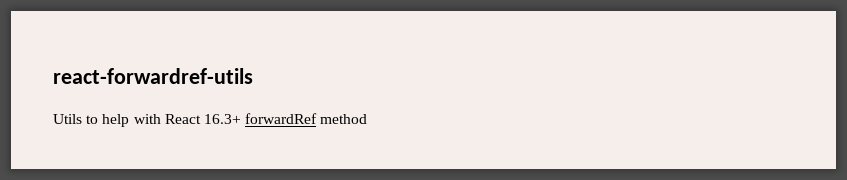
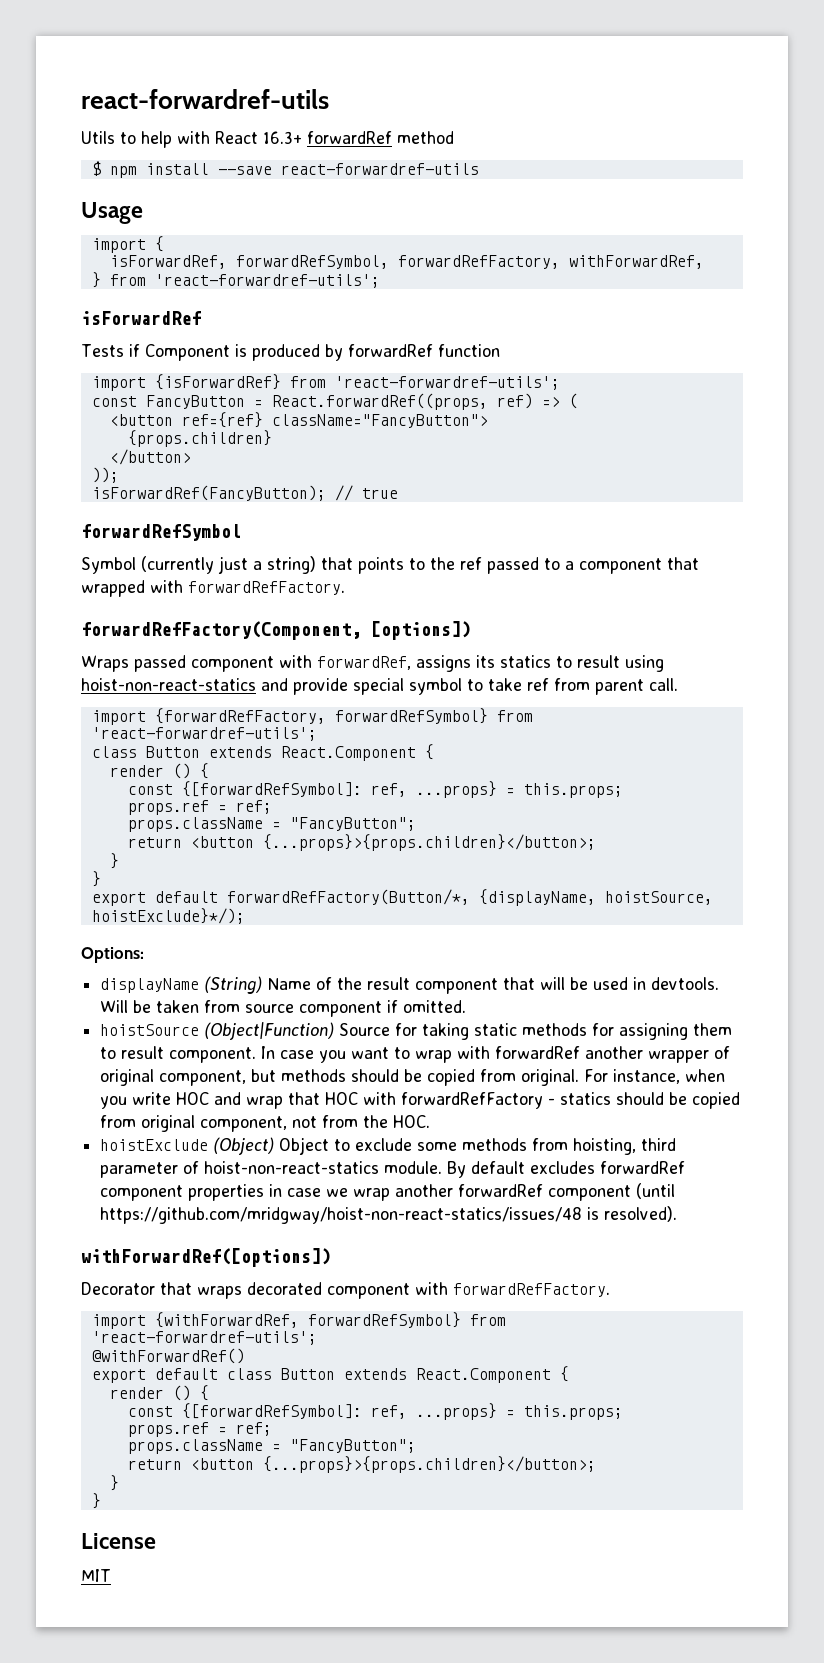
(368, 119) none -> [91,161,479,178] [81,202,143,224] [91,236,164,253] [109,255,704,269] [91,272,380,288] [81,311,201,325] [81,344,500,361] [91,374,560,391] [91,393,578,410] [109,412,488,428] [127,430,272,447] [109,449,191,465] [91,467,119,483] [91,485,398,501] [81,524,241,541] [81,556,699,574] [81,580,345,597] [81,621,471,640] [81,655,664,672] [81,678,678,695] [91,708,533,725] [91,727,317,741] [91,744,434,761] [109,763,209,779] [127,781,623,798] [127,800,272,815] [127,817,416,832] [127,834,596,851] [109,853,119,869] [91,871,101,887] [91,889,713,906] [91,908,245,924] [81,947,144,963] [100,976,720,994] [100,1000,467,1017] [100,1022,733,1040] [100,1046,731,1063] [100,1069,726,1086] [100,1092,741,1109] [100,1115,431,1132] [100,1137,677,1155] [100,1161,686,1178] [100,1183,676,1201] [100,1206,678,1224] [81,1248,331,1267] [81,1282,610,1299] [91,1312,506,1329] [91,1331,317,1345] [91,1348,245,1364] [91,1366,569,1383] [109,1385,209,1401] [127,1403,623,1420] [127,1422,272,1437] [127,1439,416,1454] [127,1456,596,1473] [109,1475,119,1491] [91,1493,101,1509] [81,1533,156,1549] [81,1569,111,1582] // $ npm install --save react-forwardref-utils // Usage // import { // isForwardRef, forwardRefSymbol, forwardRefFactory, withForwardRef, // } from 'react-forwardref-utils'; // isForwardRef // Tests if Component is produced by forwardRef function // import {isForwardRef} from 'react-forwardref-utils'; // const FancyButton = React.forwardRef((props, ref) => ( // <button ref={ref} className="FancyButton"> // {props.children} // </button> // )); // isForwardRef(FancyButton); // true // forwardRefSymbol // Symbol (currently just a string) that points to the ref passed to a component that wrapped with forwardRefFactory. // forwardRefFactory(Component, [options]) // Wraps passed component with forwardRef, assigns its statics to result using hoist-non-react-statics and provide special symbol to take ref from parent call. // import {forwardRefFactory, forwardRefSymbol} from 'react-forwardref-utils'; // class Button extends React.Component { // render () { // const {[forwardRefSymbol]: ref, ...props} = this.props; // props.ref = ref; // props.className = "FancyButton"; // return <button {...props}>{props.children}</button>; // } // } // export default forwardRefFactory(Button/*, {displayName, hoistSource, hoistExclude}*/); // Options: // displayName (String) Name of the result component that will be used in devtools. Will be taken from source component if omitted. // hoistSource (Object|Function) Source for taking static methods for assigning them to result component. In case you want to wrap with forwardRef another wrapper of original component, but methods should be copied from original. For instance, when you write HOC and wrap that HOC with forwardRefFactory - statics should be copied from original component, not from the HOC. // hoistExclude (Object) Object to exclude some methods from hoisting, third parameter of hoist-non-react-statics module. By default excludes forwardRef component properties in case we wrap another forwardRef component (until https://github.com/mridgway/hoist-non-react-statics/issues/48 is resolved). // withForwardRef([options]) // Decorator that wraps decorated component with forwardRefFactory. // import {withForwardRef, forwardRefSymbol} from 'react-forwardref-utils'; // @withForwardRef() // export default class Button extends React.Component { // render () { // const {[forwardRefSymbol]: ref, ...props} = this.props; // props.ref = ref; // props.className = "FancyButton"; // return <button {...props}>{props.children}</button>; // } // } // License // MIT

